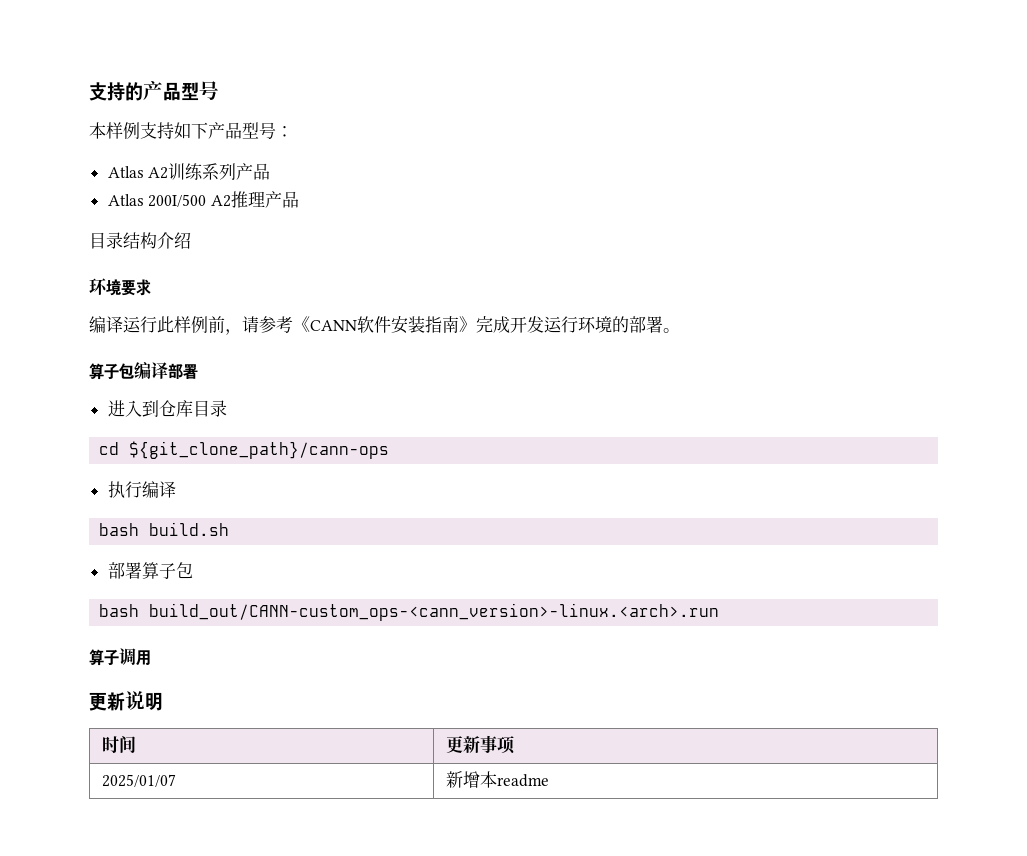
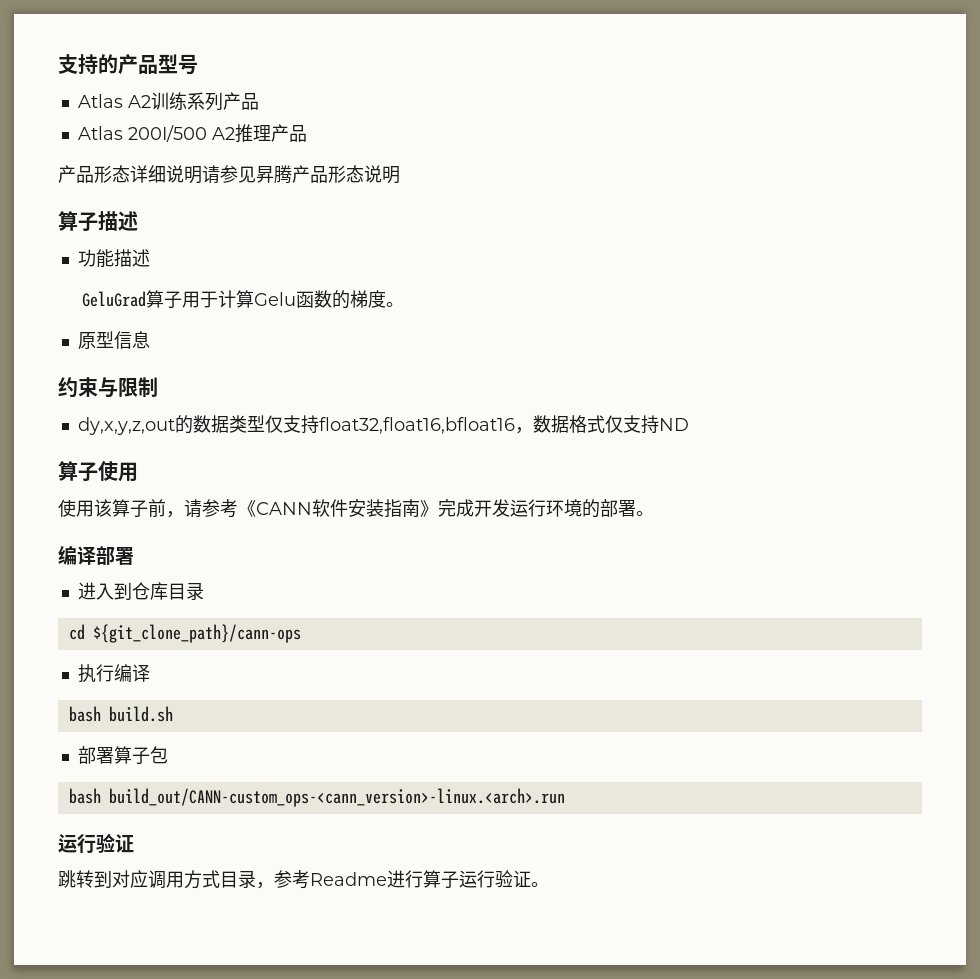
[89,122,293,139] // 本样例支持如下产品型号： -> (198, 64) none
[89,232,191,249] [89,278,151,296] [89,316,208,333] 目录结构介绍 // 环境要求 // 编译运行此样例 -> [58,165,400,184] [58,211,138,232] [77,249,150,268] [82,290,405,309] [77,331,150,349] [58,377,158,398] [77,415,689,435] [58,461,138,482] [58,499,148,518] 产品形态详细说明请参见昇腾产品形态说明 // 算子描述 // 功能描述 // GeluGrad算子用于计算Gelu函数的梯度。 // 原型信息 // 约束与限制 // dy,x,y,z,out的数据类型仅支持float32,float16,bfloat16，数据格式仅支持ND // 算子使用 // 使用该算子
[89,363,134,380] 算子包 -> (654, 513) none
[89,648,151,666] [89,691,163,711] [102,736,137,753] [446,735,516,754] [102,774,177,787] [446,771,550,788] 算子调用 // 更新说明 // 时间 | 更新事项 // 2025/01/07 | 新增本readme -> [58,833,134,854] [58,870,549,889] 运行验证 // 跳转到对应调用方式目录，参考Readme进行算子运行验证。

